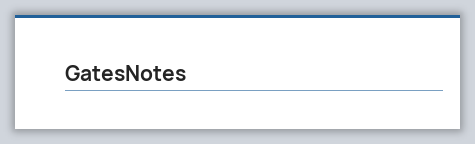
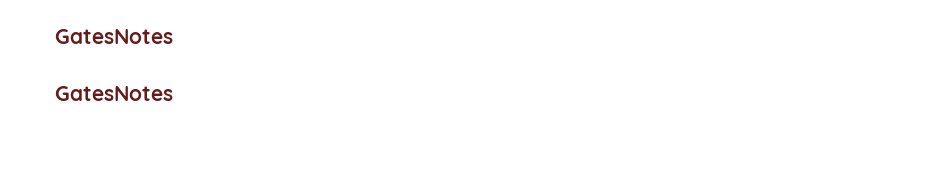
[65,65,186,81] GatesNotes -> [55,29,173,44] [55,86,173,101] GatesNotes // GatesNotes

